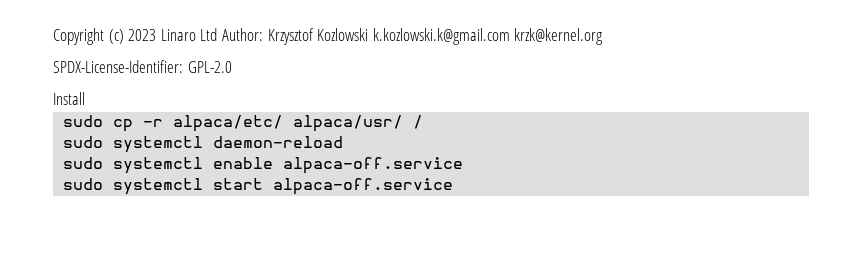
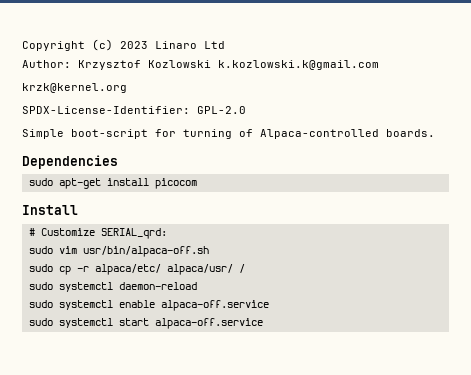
(218, 34) none -> (225, 45) //
(510, 36) none -> (379, 65) //
[53,92,85,105] Install -> [22,129,435,139] [22,155,118,169] [28,178,197,189] [22,205,78,215] [28,228,167,239] [28,246,209,257] Simple boot-script for turning of Alpaca-controlled boards. // Dependencies // sudo apt-get install picocom // Install // # Customize SERIAL_qrd: // sudo vim usr/bin/alpaca-off.sh

